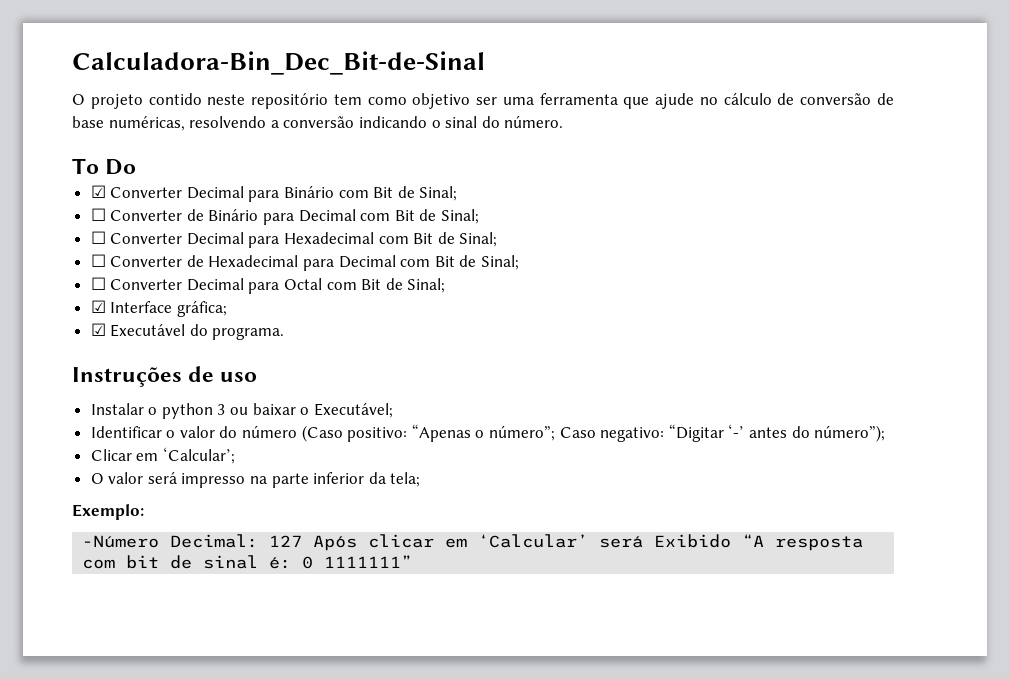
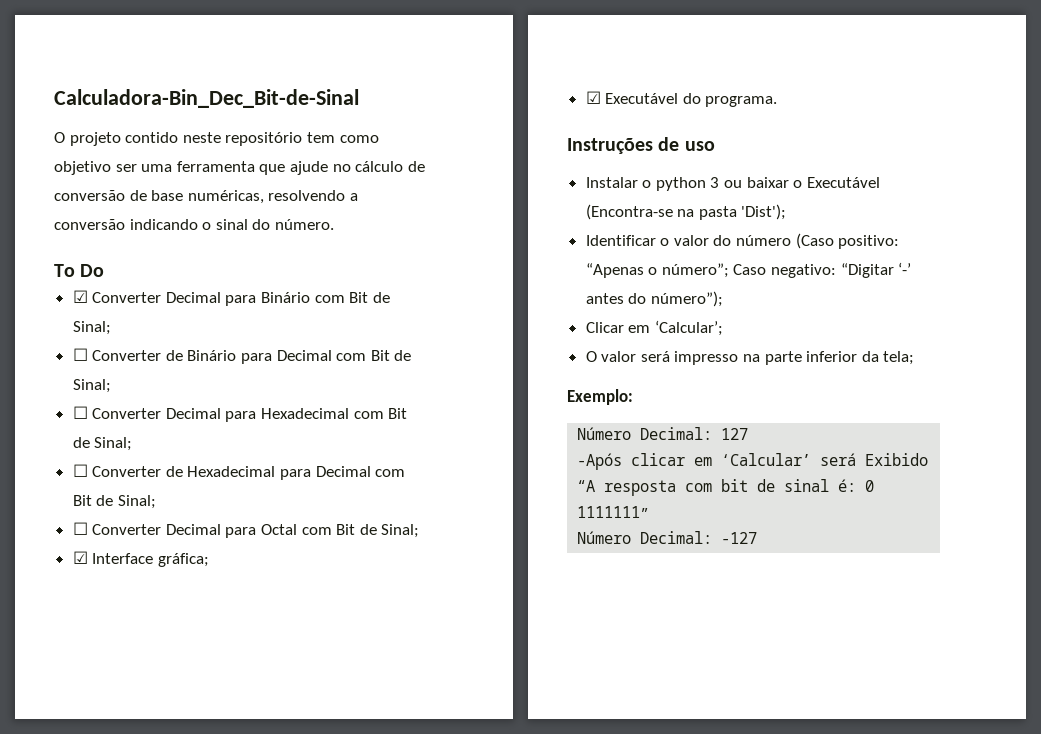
[313,403,393,418] Executável; -> [806,177,880,188] [585,204,787,220] Executável (Encontra-se na pasta 'Dist');
[82,535,160,548] -Número -> [577,427,632,440] Número
[313,535,358,551] Após -> [577,453,623,470] // -Após
(413, 561) none -> [577,531,758,544] // Número Decimal: -127

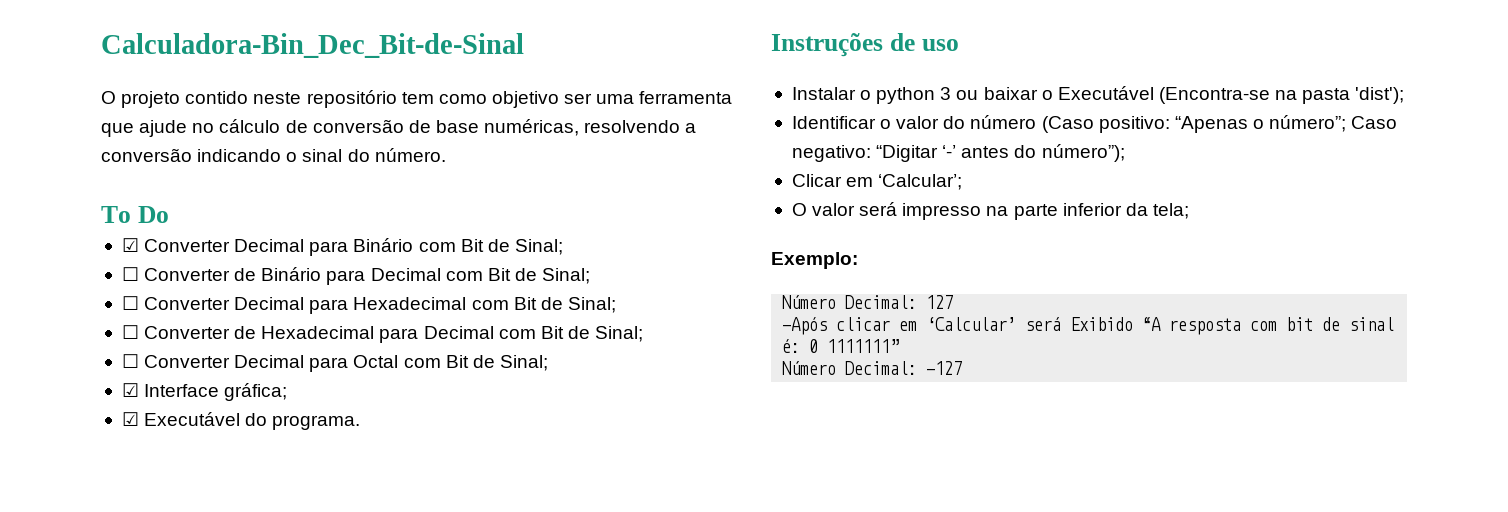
[741,204,787,220] 'Dist'); -> [1355,87,1405,104] 'dist');

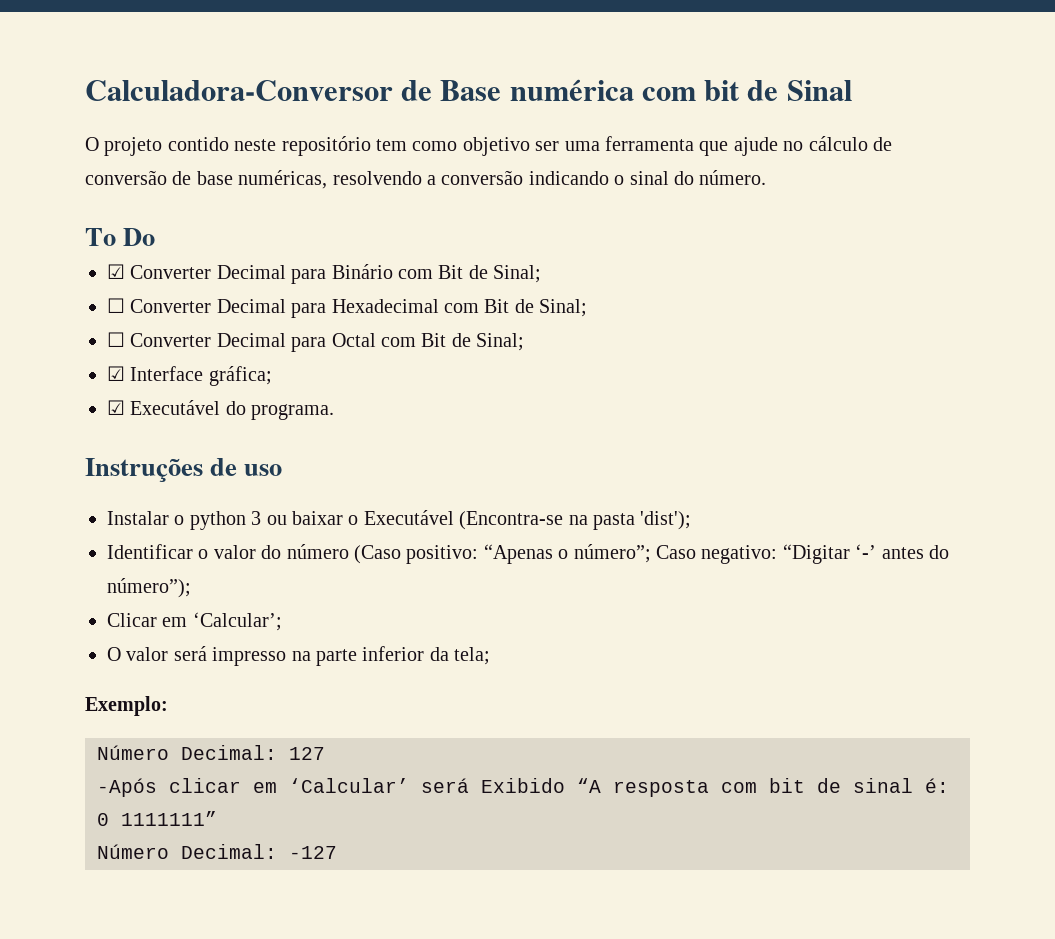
[101,33,524,58] Calculadora-Bin_Dec_Bit-de-Sinal -> [85,79,852,101] Calculadora-Conversor de Base numérica com bit de Sinal
[121,267,591,285] // ☐ Converter de Binário para Decimal com Bit de Sinal; -> (542, 274) none
[121,325,644,343] // ☐ Converter de Hexadecimal para Decimal com Bit de Sinal; -> (588, 308) none

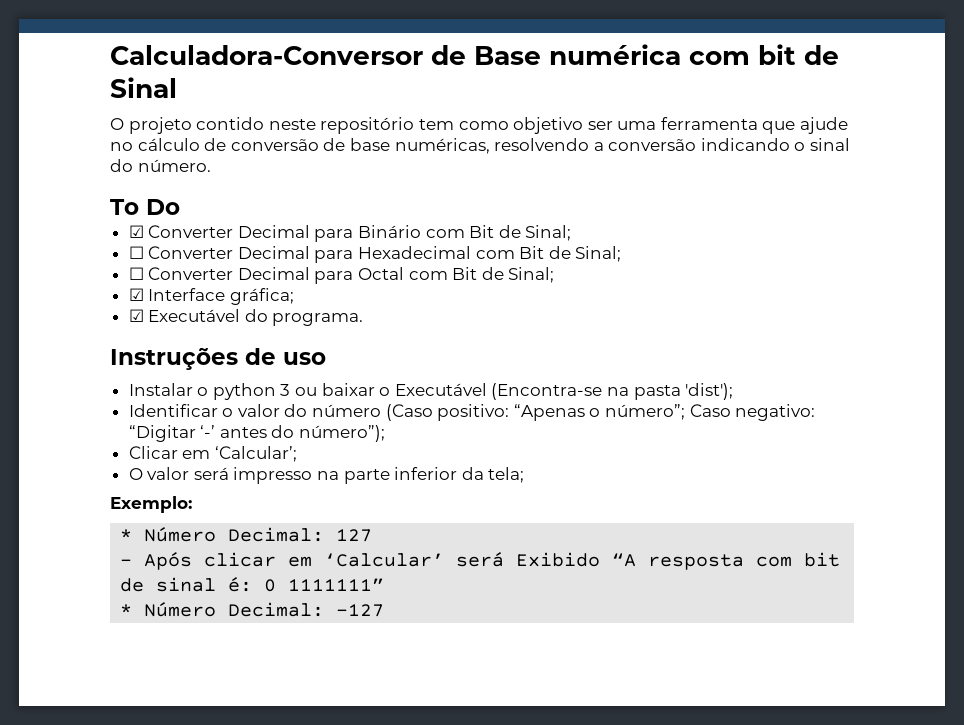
(168, 706) none -> [120,529,133,541] *
[97,778,157,797] -Após -> [120,552,193,570] - Após
(217, 818) none -> [120,604,133,616] *

